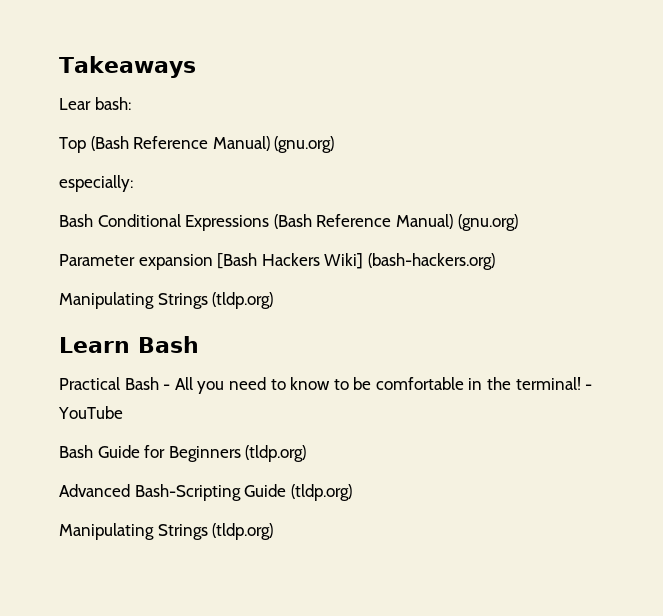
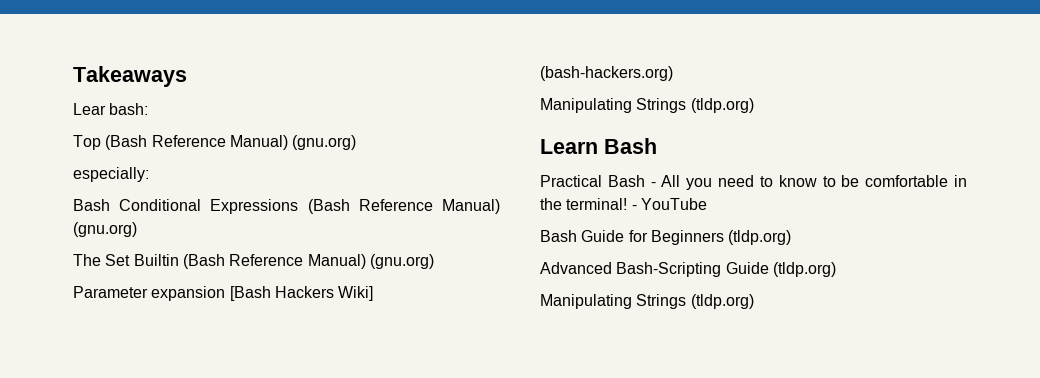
(518, 222) none -> [73,254,434,269] // The Set Builtin (Bash Reference Manual) (gnu.org)

